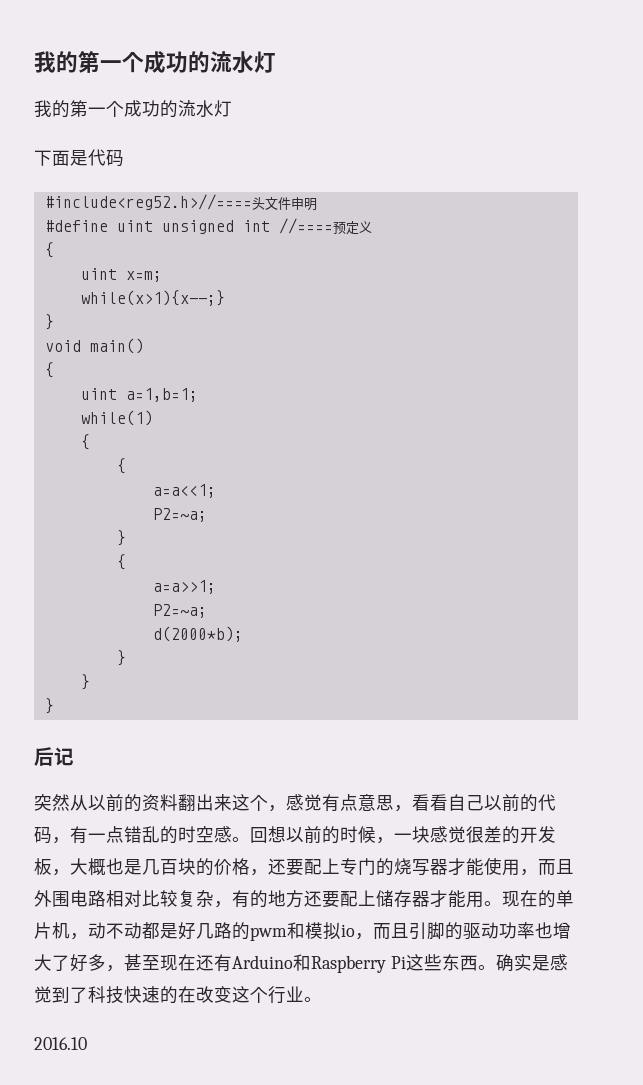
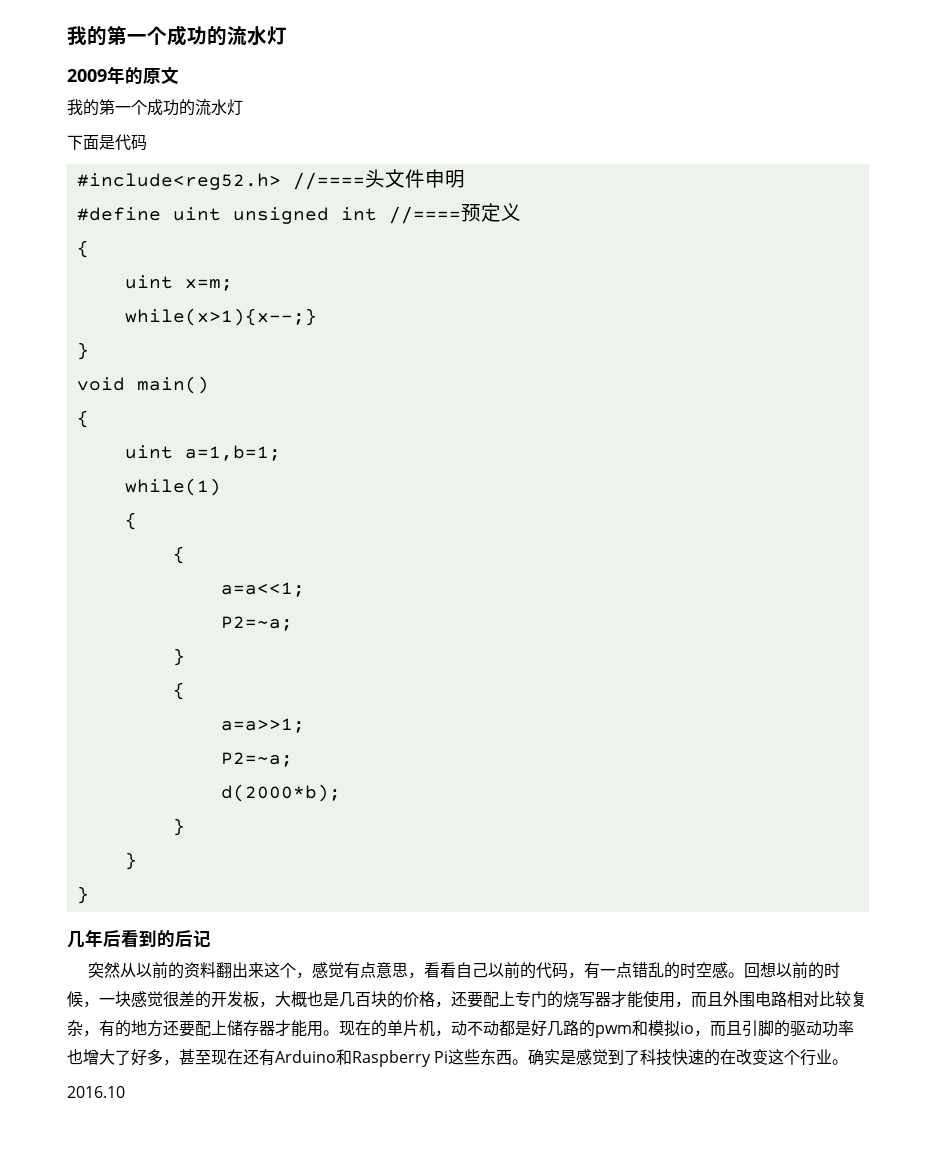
[34,51,276,74] 我的第一个成功的流水灯 -> [67,25,287,46] [67,66,179,85] 我的第一个成功的流水灯 // 2009年的原文
[44,194,252,210] #include<reg52.h>//==== -> [76,172,365,190] #include<reg52.h> //====
(54, 706) none -> [67,929,175,948] 几年后看到的

